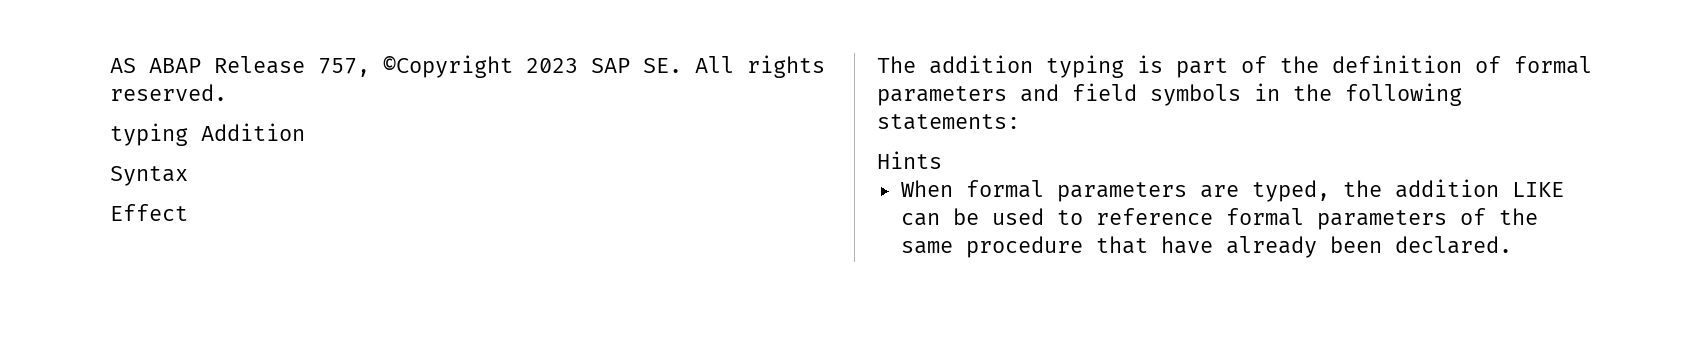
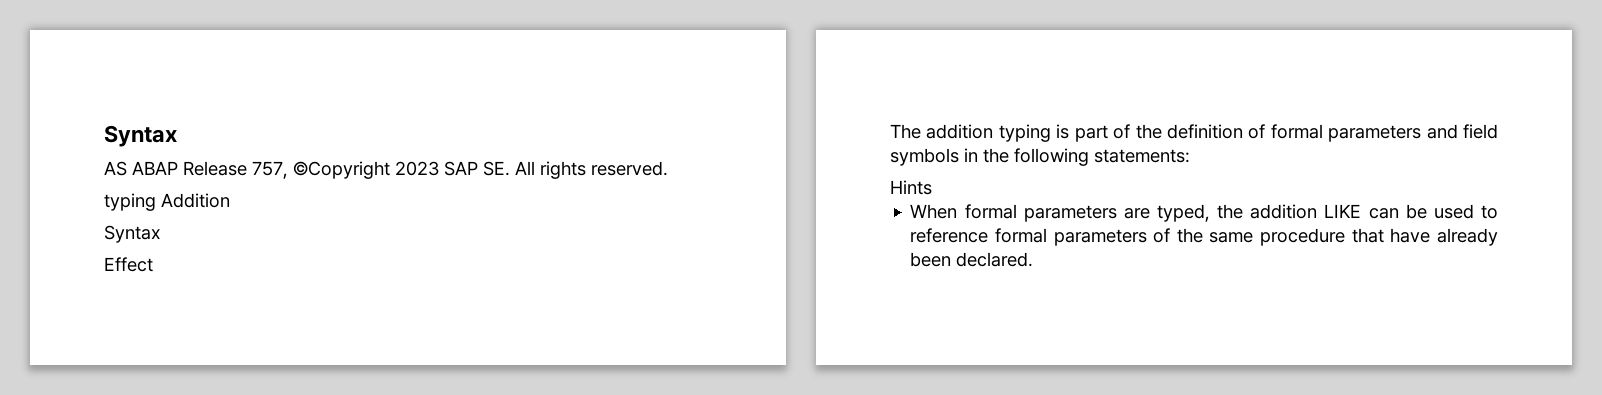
(110, 65) none -> [104,125,177,147] Syntax //

